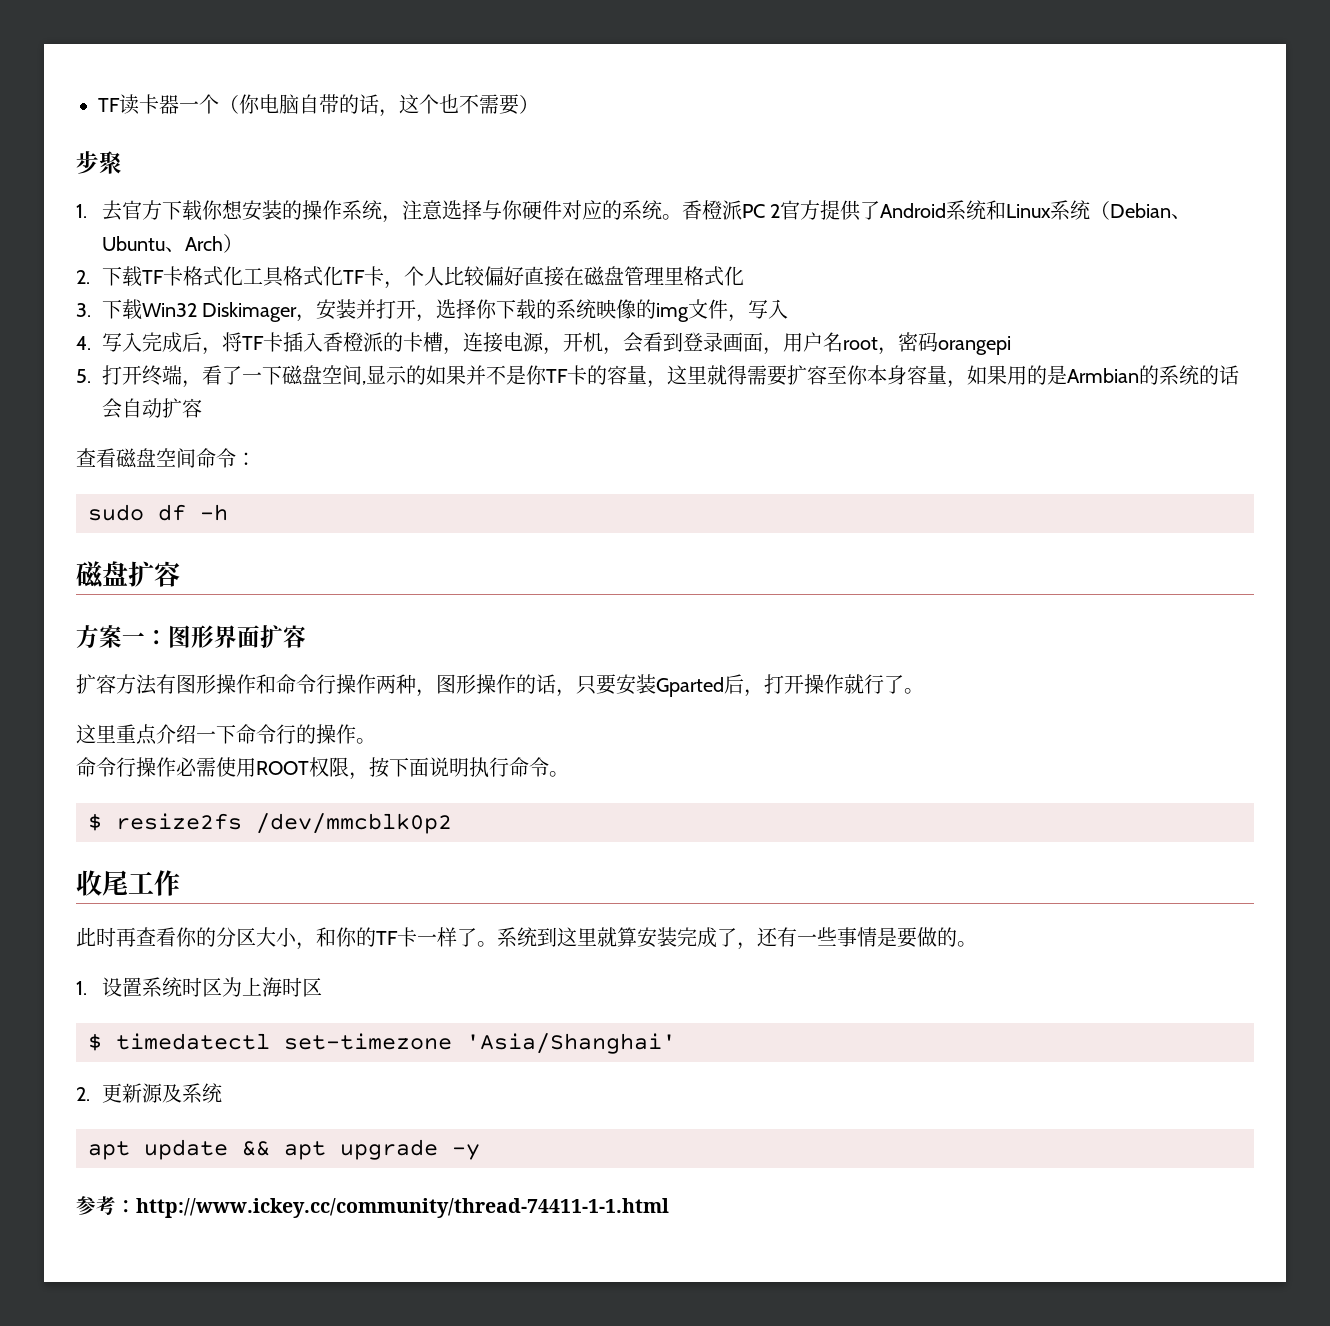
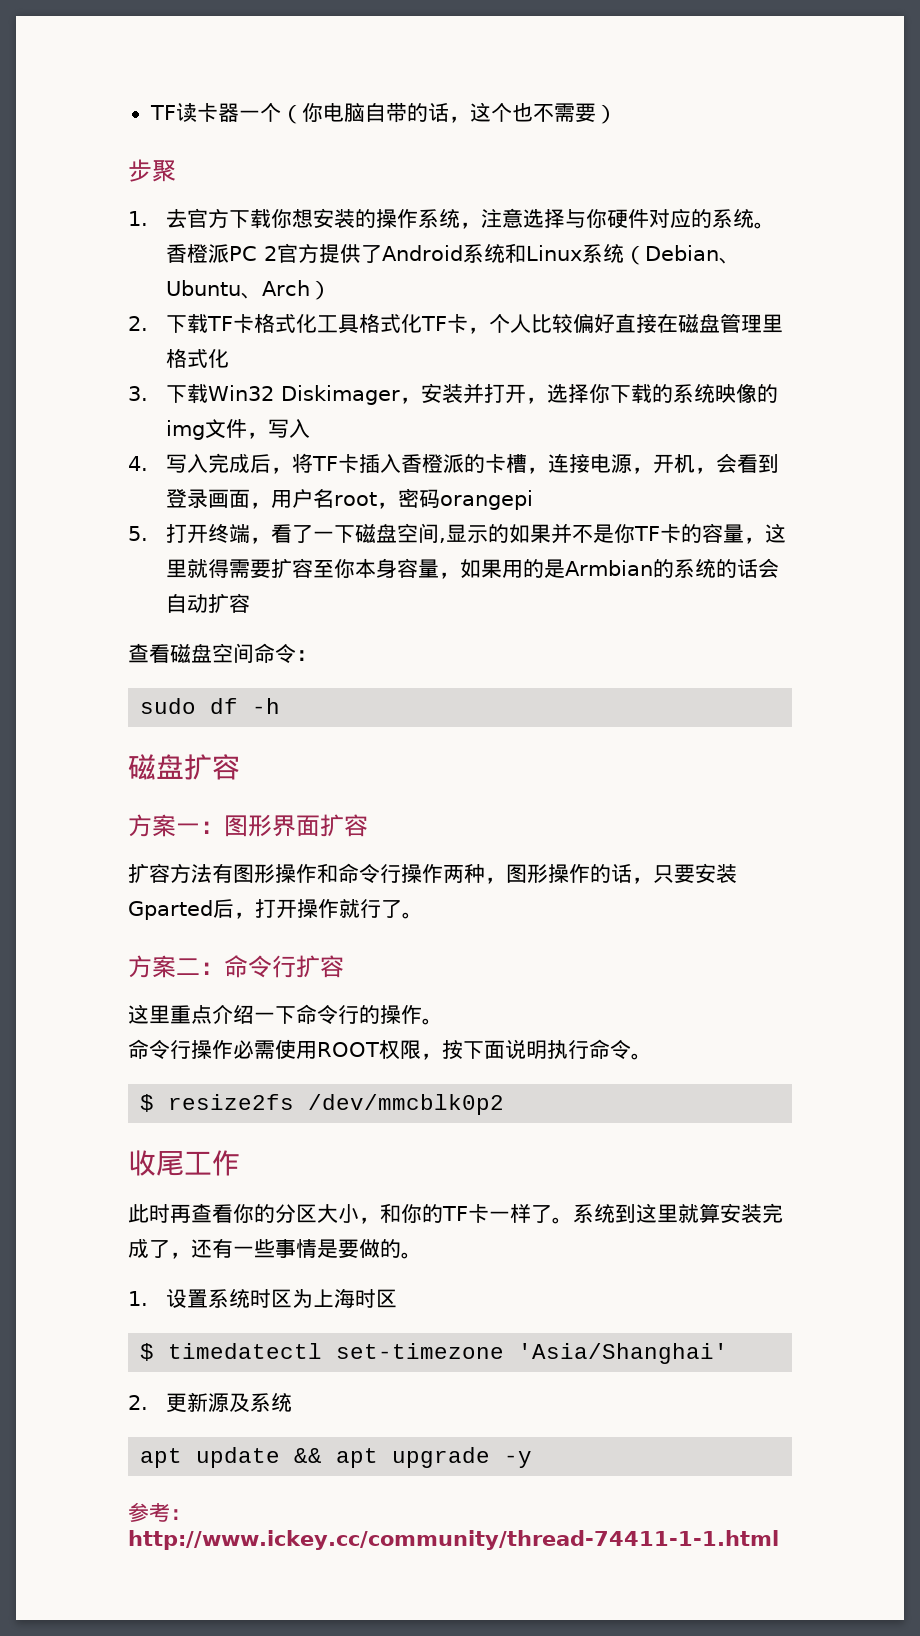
(924, 691) none -> [128,955,344,978] // 方案二：命令行扩容

